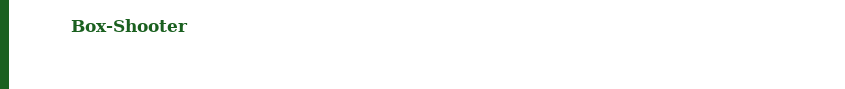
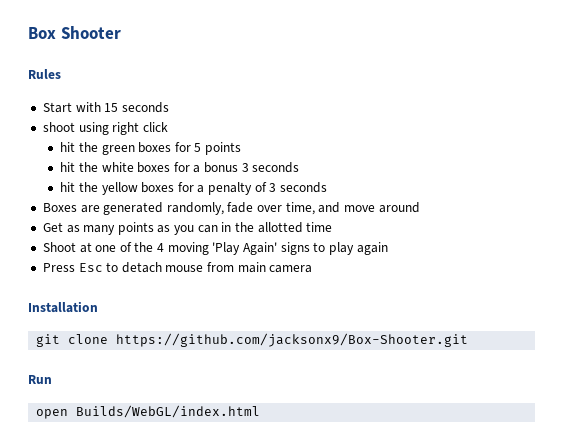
[71,19,188,32] Box-Shooter -> [28,26,121,39] [28,69,61,79] [42,102,169,113] [42,122,168,135] [60,142,242,155] [60,162,300,173] [60,182,328,195] [42,202,420,215] [42,222,333,235] [42,242,388,255] [42,262,313,273] [28,301,98,313] [36,333,469,347] [28,375,52,384] [36,405,261,419] Box Shooter // Rules // Start with 15 seconds // shoot using right click // hit the green boxes for 5 points // hit the white boxes for a bonus 3 seconds // hit the yellow boxes for a penalty of 3 seconds // Boxes are generated randomly, fade over time, and move around // Get as many points as you can in the allotted time // Shoot at one of the 4 moving 'Play Again' signs to play again // Press Esc to detach mouse from main camera // Installation // git clone https://github.com/jacksonx9/Box-Shooter.git // Run // open Builds/WebGL/index.html

